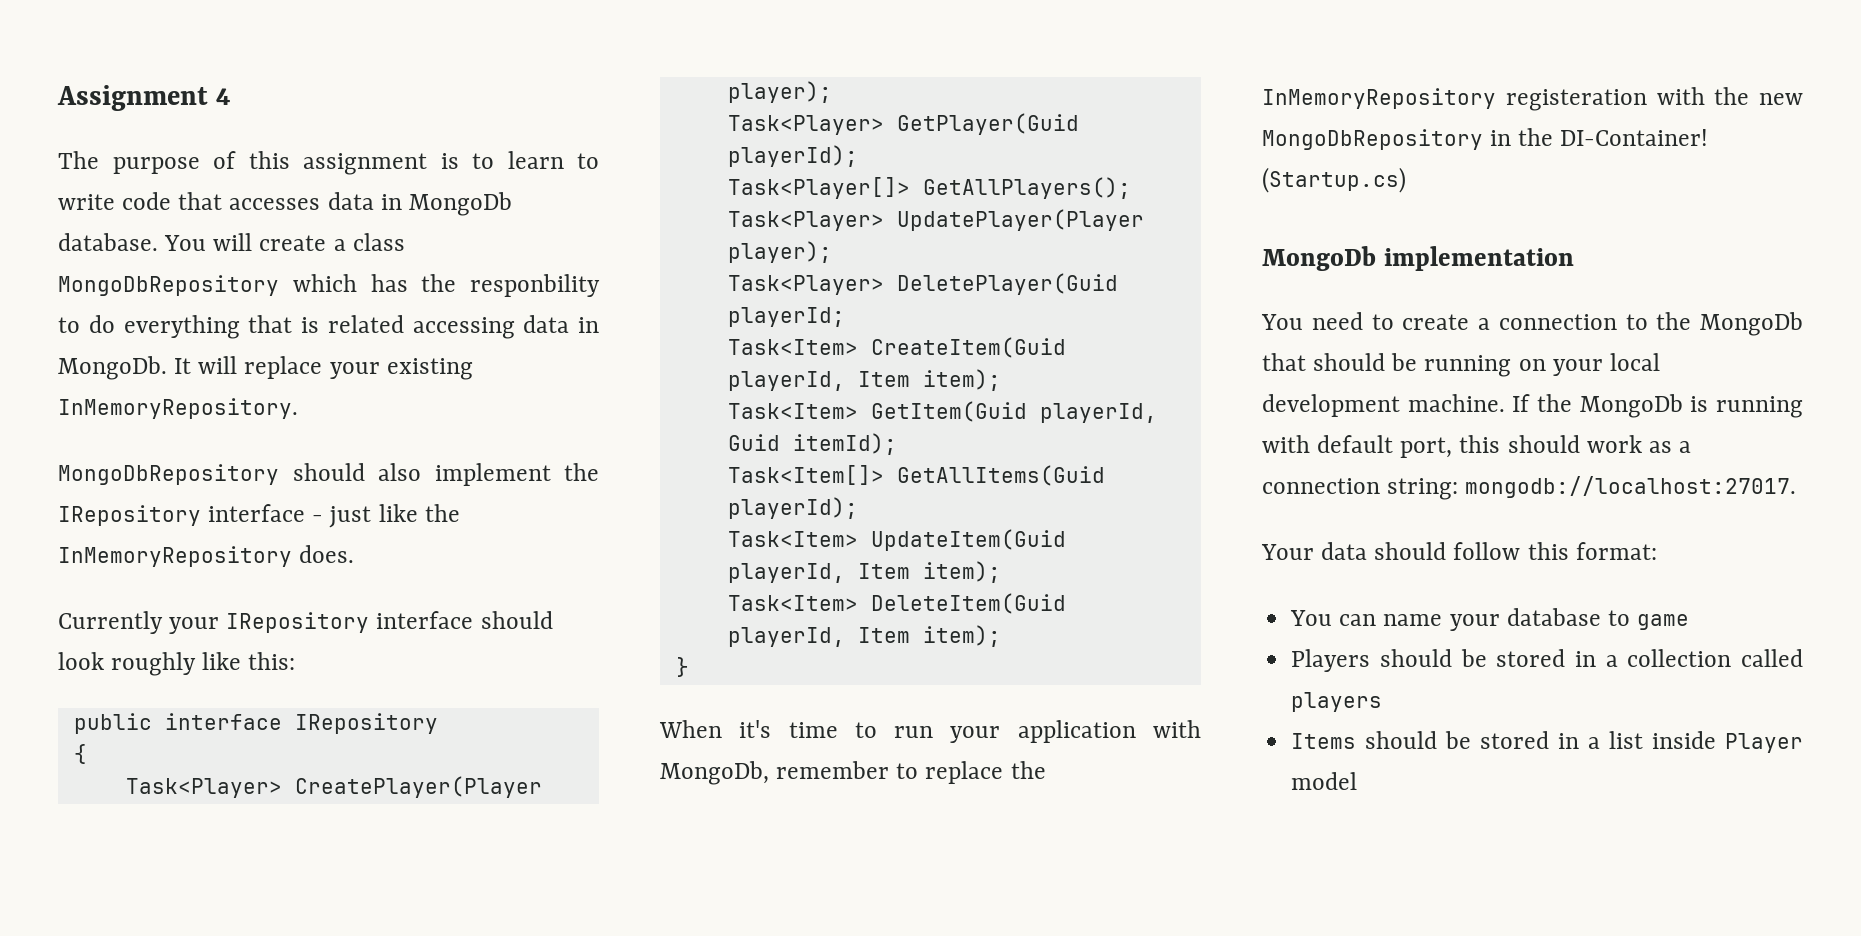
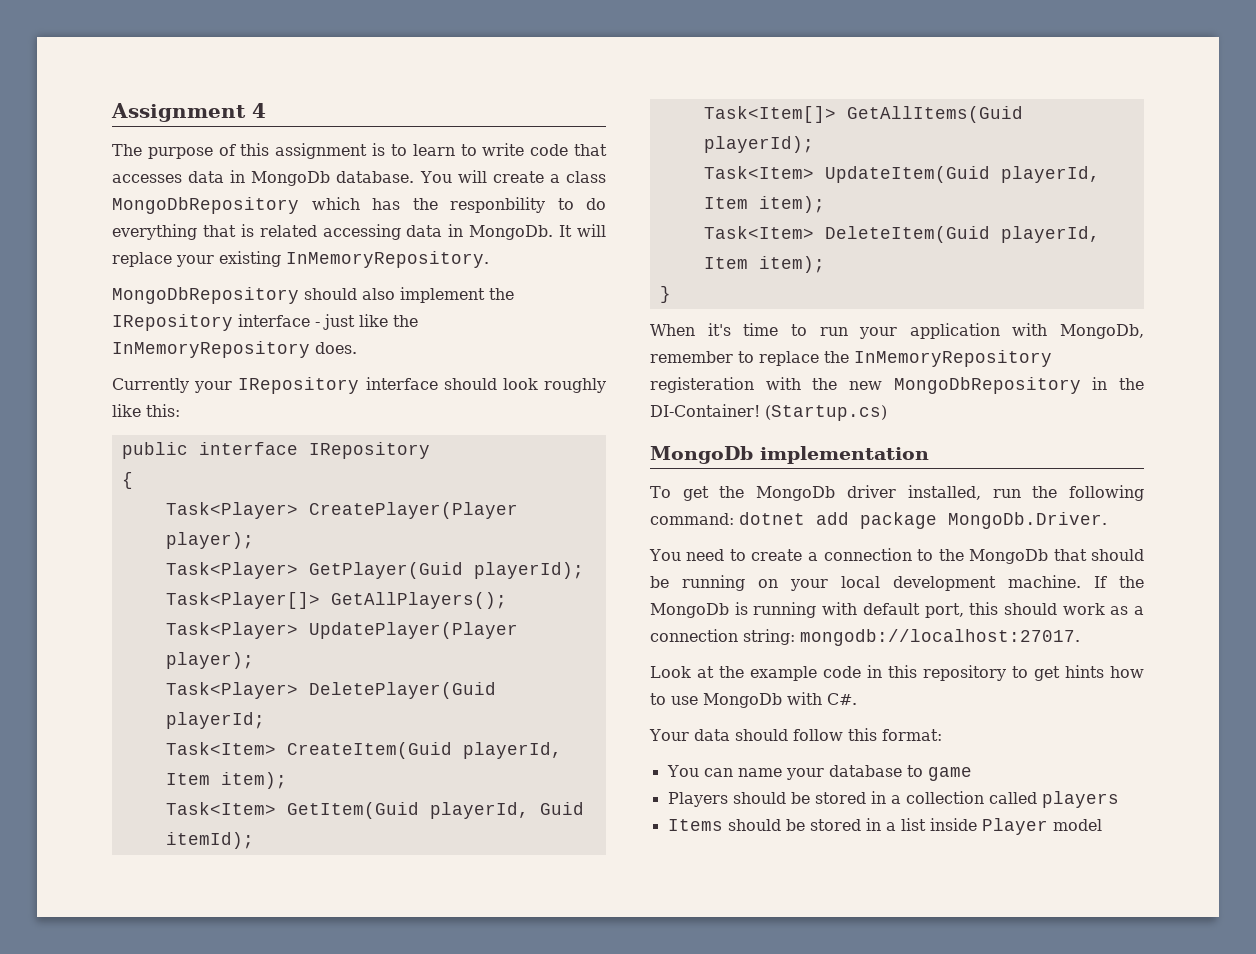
(1574, 258) none -> [650,485,1144,501] [650,512,1107,529] // To get the MongoDb driver installed, run the following command: dotnet add package MongoDb.Driver.
(1797, 487) none -> [650,665,1144,681] [650,692,857,708] // Look at the example code in this repository to get hints how to use MongoDb with C#.

